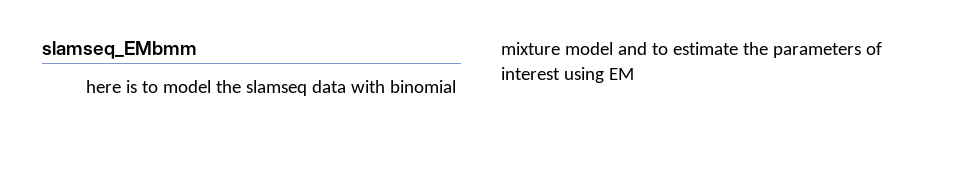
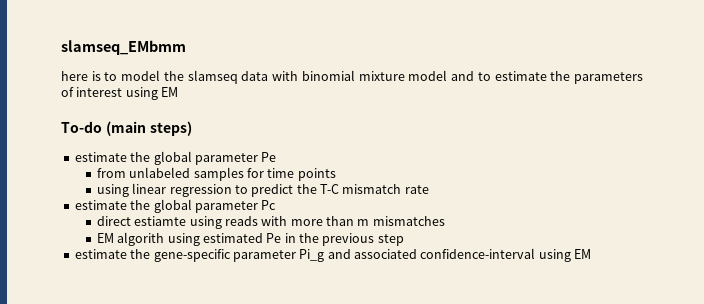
(634, 74) none -> [61,121,192,136] [74,151,277,165] [96,167,336,181] [96,183,429,197] [74,199,277,213] [96,216,445,229] [96,232,404,246] [74,248,592,262] // To-do (main steps) // estimate the global parameter Pe // from unlabeled samples for time points // using linear regression to predict the T-C mismatch rate // estimate the global parameter Pc // direct estiamte using reads with more than m mismatches // EM algorith using estimated Pe in the previous step // estimate the gene-specific parameter Pi_g and associated confidence-interval using EM

